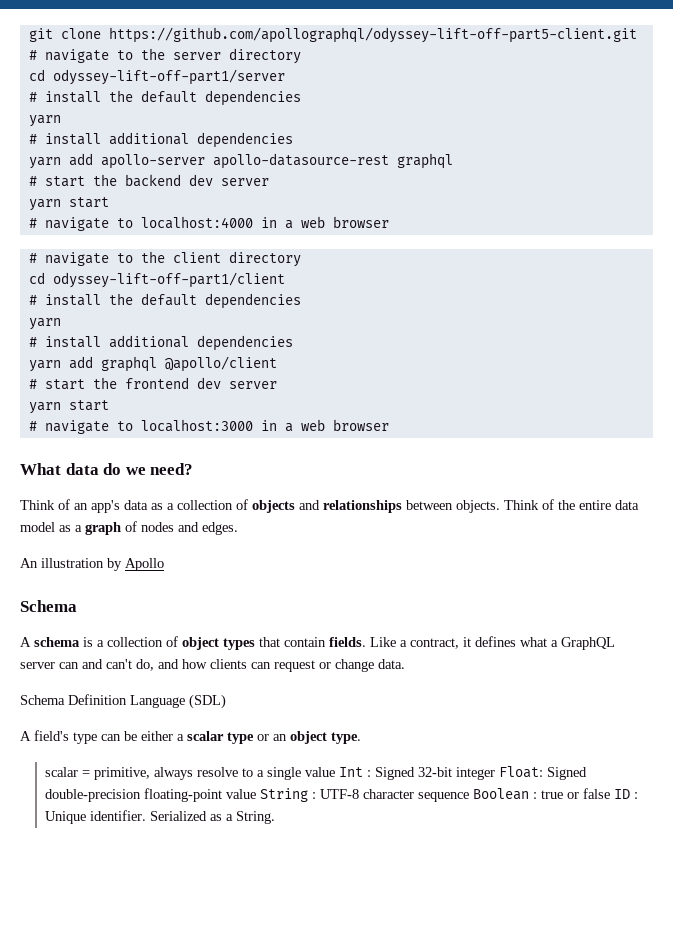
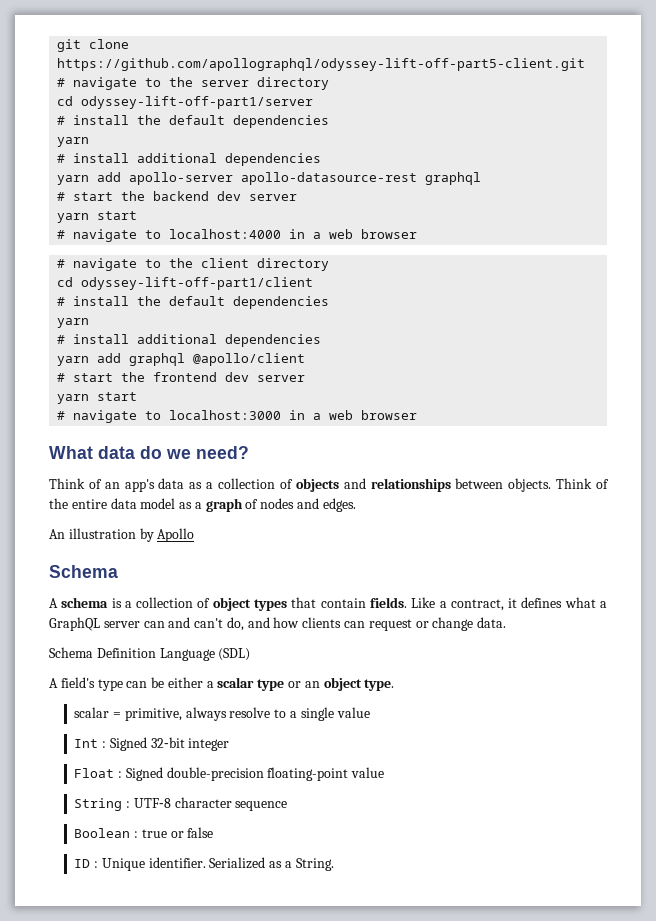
(336, 772) none -> (370, 712) //
[499,766,544,778] Float: -> [74,768,123,778] // Float :
(257, 794) none -> (385, 772) //
(470, 797) none -> (288, 806) //
(611, 793) none -> (214, 832) //

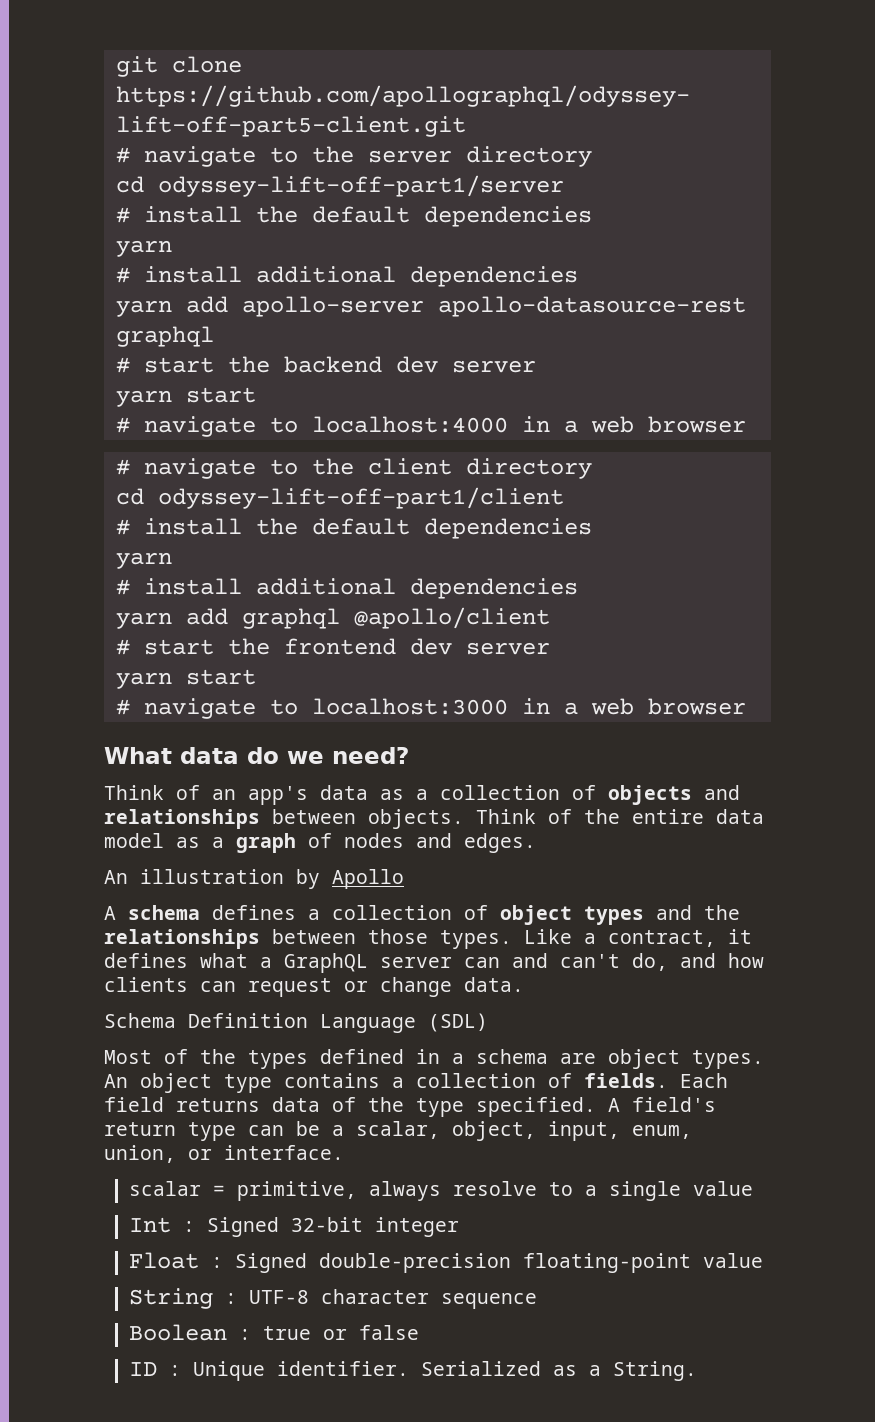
[49,565,118,578] // Schema -> (404, 879) none
[111,598,122,608] is -> [212,905,296,920] defines
[291,597,407,608] that contain fields. -> [656,905,740,920] [104,929,512,949] and the relationships between those types.
(251, 654) none -> [104,1049,764,1069] [104,1073,728,1093] [104,1097,596,1117] Most of the types defined in a schema are object types. An object type contains a collection of fields. Each field returns data of the type specified.
(95, 682) none -> [104,1122,176,1136] return
[167,677,395,691] either a scalar type or an object type. -> [332,1121,692,1141] [104,1145,344,1163] a scalar, object, input, enum, union, or interface.

